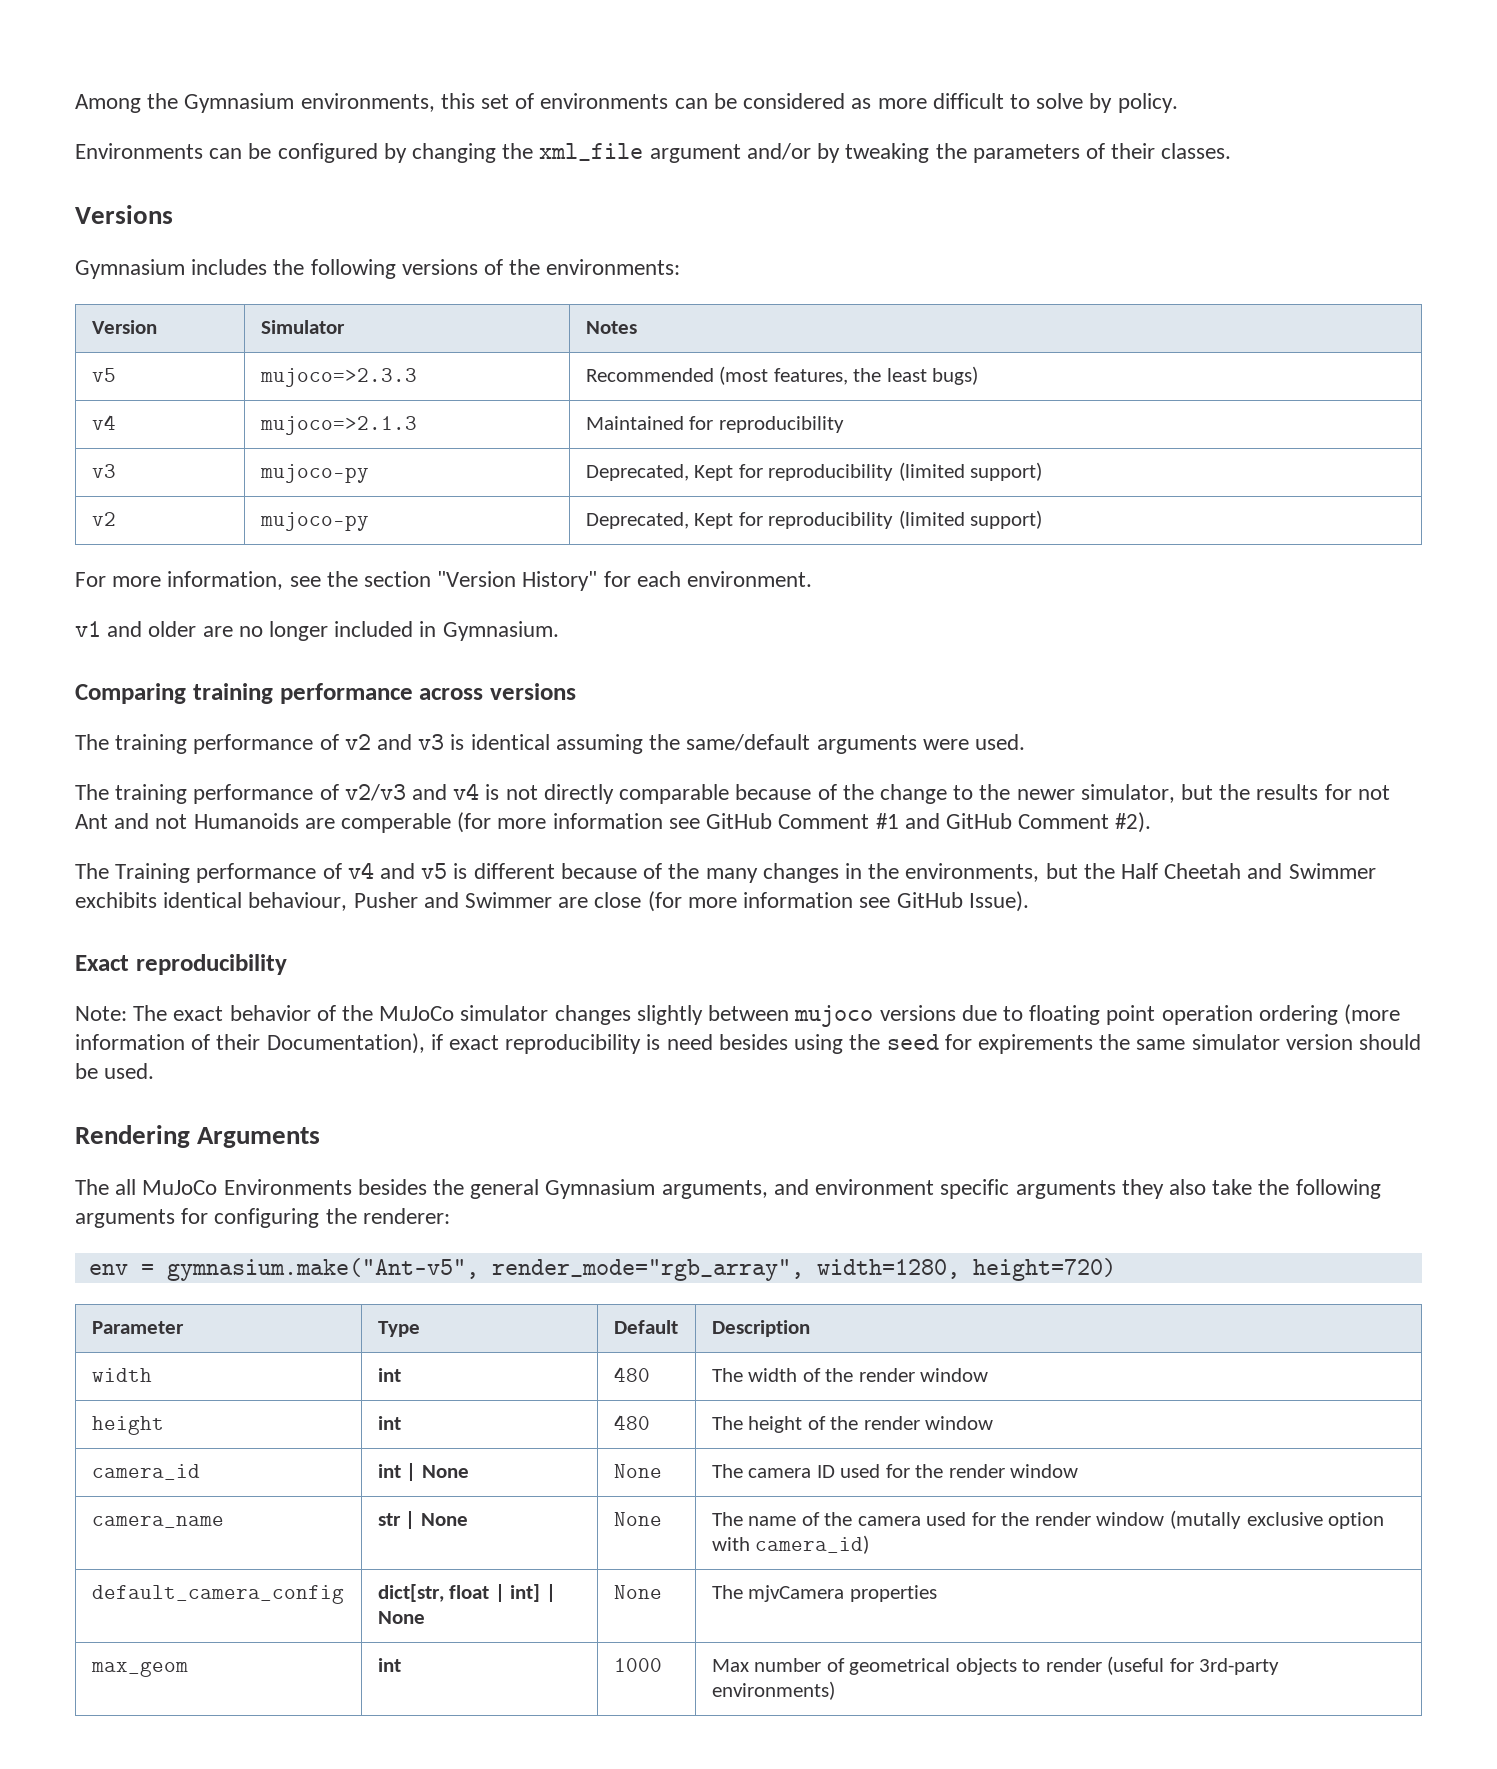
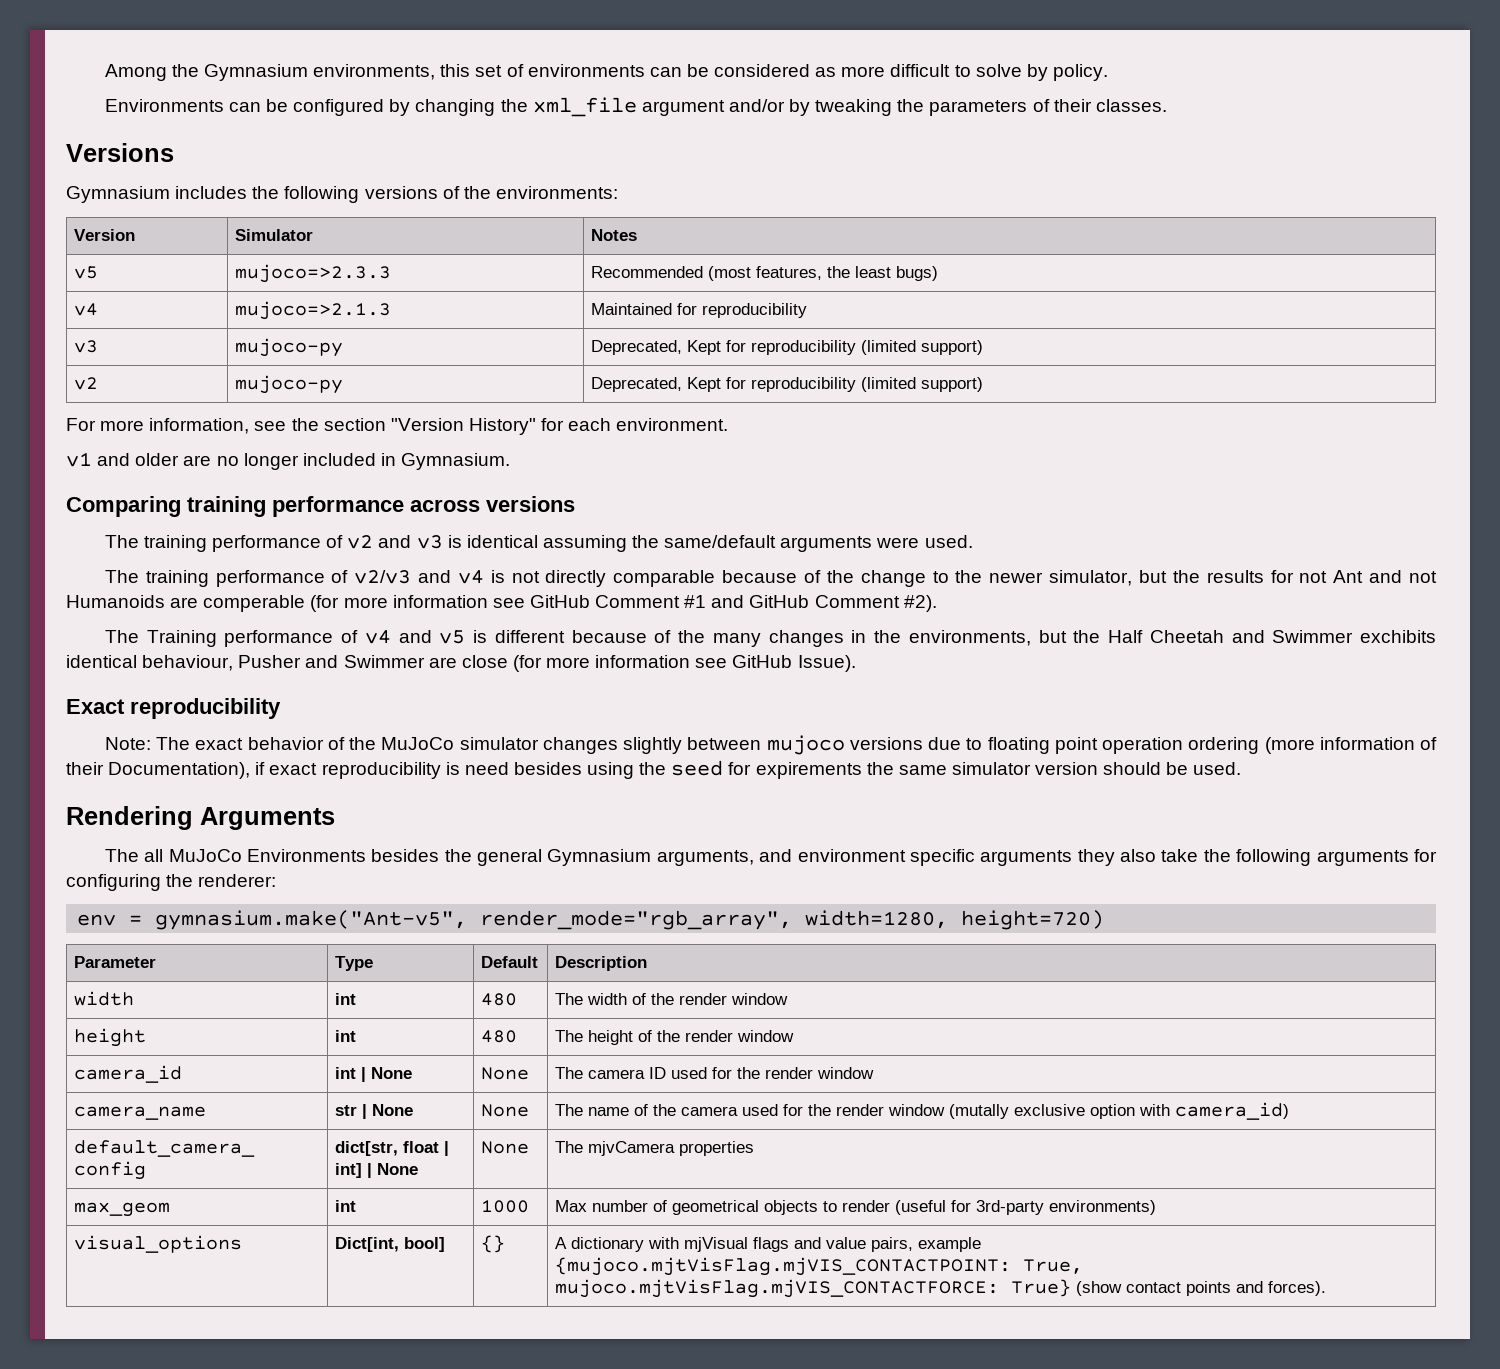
(835, 1690) none -> [74,1235,243,1253] [335,1237,446,1252] [481,1235,506,1253] [555,1237,982,1252] [555,1257,1084,1276] [555,1279,1327,1298] // visual_options | Dict[int, bool] | {} | A dictionary with mjVisual flags and value pairs, example {mujoco.mjtVisFlag.mjVIS_CONTACTPOINT: True, mujoco.mjtVisFlag.mjVIS_CONTACTFORCE: True} (show contact points and forces).

